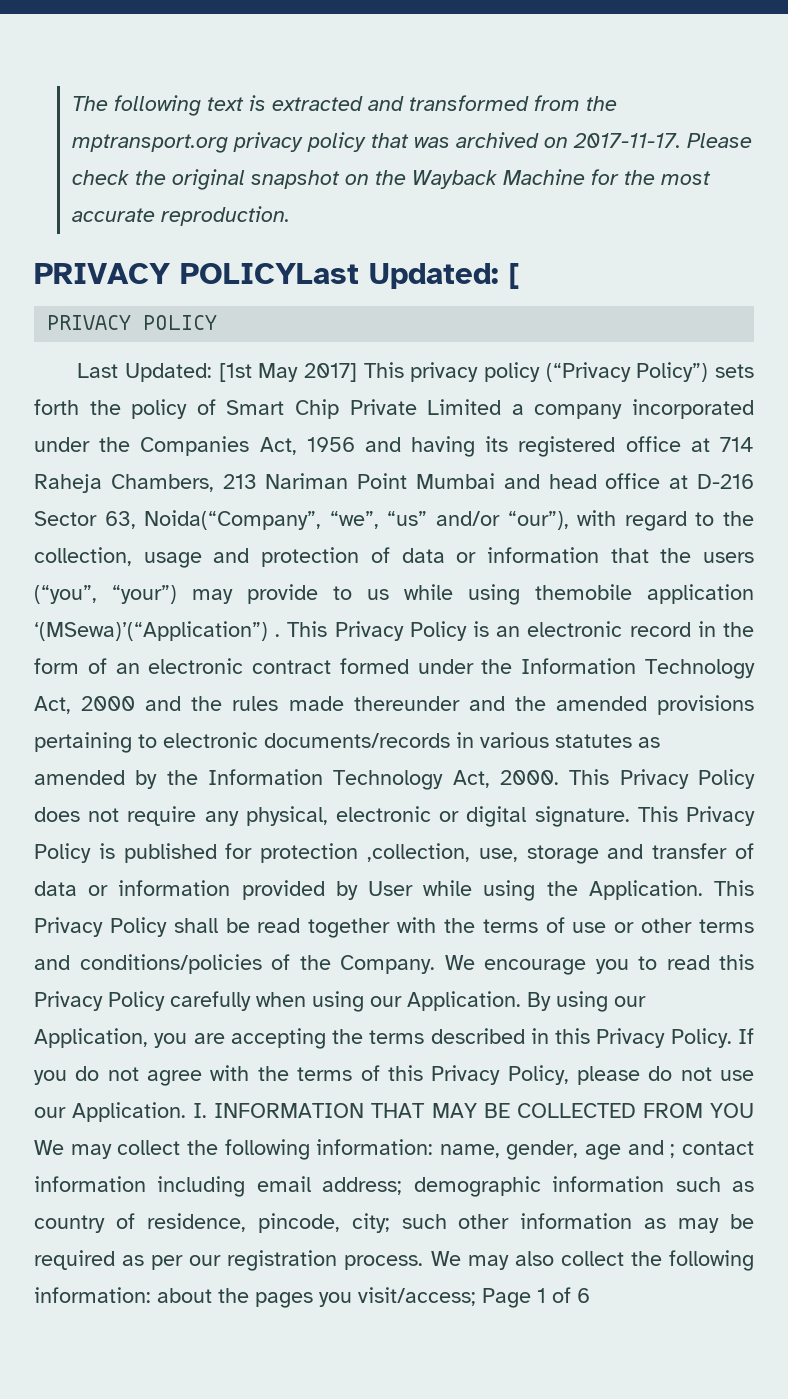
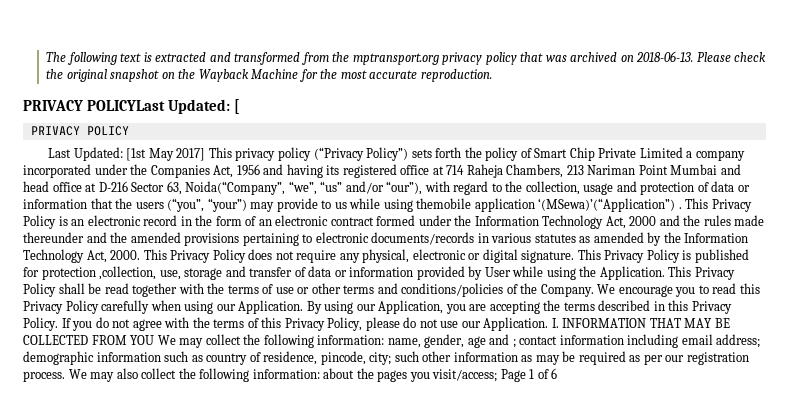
[573,133,682,148] 2017-11-17. -> [636,51,694,62] 2018-06-13.

